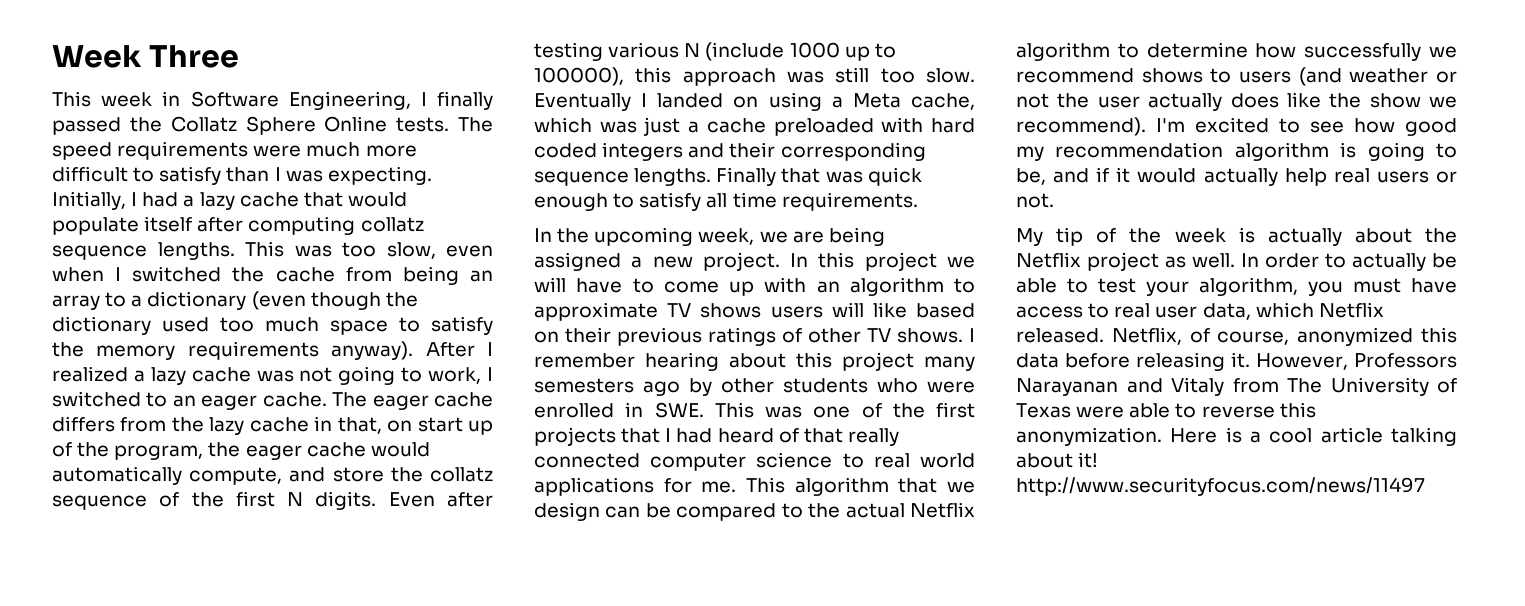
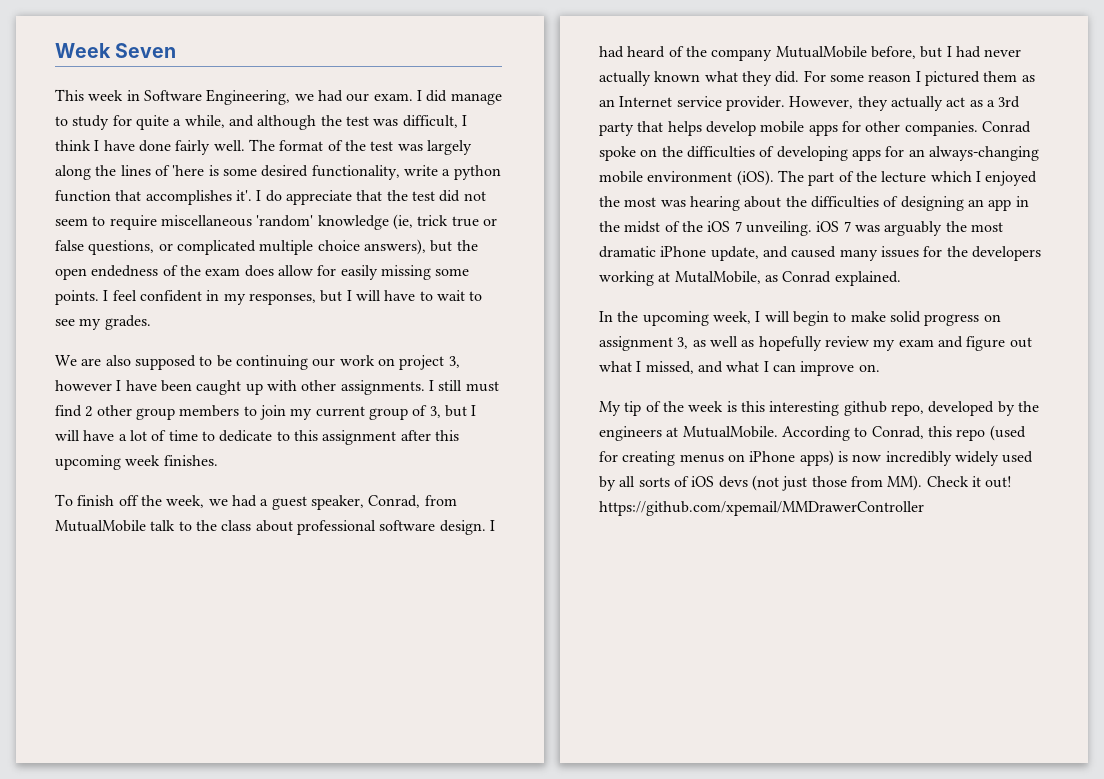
[149,45,240,68] Three -> [115,43,177,58] Seven
[420,91,494,110] [52,116,493,135] [52,141,417,160] [52,166,432,185] [52,191,407,210] [52,216,424,235] [52,241,493,260] [52,266,493,285] [52,291,418,310] [52,316,493,335] [52,341,493,360] [52,366,494,385] [52,391,493,410] [52,416,494,435] [52,442,430,460] [52,466,493,485] [52,491,493,510] [534,42,896,61] [534,67,975,86] [534,92,975,111] [534,117,975,136] [534,142,926,161] [534,167,922,186] [534,192,918,211] [534,227,885,246] [534,252,975,271] [534,277,975,296] [534,302,976,321] [534,327,975,346] [534,352,975,371] [534,378,975,396] [534,402,975,418] [534,427,899,446] [534,452,975,471] [534,477,975,496] [534,502,976,521] [1016,42,1457,61] [1016,67,1457,86] [1016,92,1457,111] [1016,117,1457,136] [1016,142,1457,161] [1016,167,1457,186] [1016,193,1054,208] I finally passed the Collatz Sphere Online tests. The speed requirements were much more difficult to satisfy than I was expecting. Initially, I had a lazy cache that would populate itself after computing collatz sequence lengths. This was too slow, even when I switched the cache from being an array to a dictionary (even though the dictionary used too much space to satisfy the memory requirements anyway). After I realized a lazy cache was not going to work, I switched to an eager cache. The eager cache differs from the lazy cache in that, on start up of the program, the eager cache would automatically compute, and store the collatz sequence of the first N digits. Even after testing various N (include 1000 up to 100000), this approach was still too slow. Eventually I landed on using a Meta cache, which was just a cache preloaded with hard coded integers and their corresponding sequence lengths. Finally that was quick enough to satisfy all time requirements. // In the upcoming week, we are being assigned a new project. In this project we will have to come up with an algorithm to approximate TV shows users will like based on their previous ratings of other TV shows. I remember hearing about this project many semesters ago by other students who were enrolled in SWE. This was one of the first projects that I had heard of that really connected computer science to real world applications for me. This algorithm that we design can be compared to the actual Netflix algorithm to determine how successfully we recommend shows to users (and weather or not the user actually does like the show we recommend). I'm excited to see how good my recommendation algorithm is going to be, and if it would actually help real users or not. -> [294,90,502,105] [55,115,467,130] [55,139,472,155] [55,165,501,180] [55,190,486,205] [55,214,497,230] [55,239,478,255] [55,265,470,280] [55,290,483,305] [55,315,151,330] [55,355,460,370] [55,380,499,395] [55,405,477,420] [55,430,459,445] [55,455,218,470] [55,494,457,510] [55,520,495,535] [599,46,1022,61] [599,70,1035,86] [599,96,1021,111] [599,121,1031,136] [599,146,1039,161] [599,170,1038,186] [599,196,1029,211] [599,221,1003,236] [599,246,1041,261] [599,271,901,286] [599,311,1001,326] [599,336,1032,351] [599,361,880,376] we had our exam. I did manage to study for quite a while, and although the test was difficult, I think I have done fairly well. The format of the test was largely along the lines of 'here is some desired functionality, write a python function that accomplishes it'. I do appreciate that the test did not seem to require miscellaneous 'random' knowledge (ie, trick true or false questions, or complicated multiple choice answers), but the open endedness of the exam does allow for easily missing some points. I feel confident in my responses, but I will have to wait to see my grades. // We are also supposed to be continuing our work on project 3, however I have been caught up with other assignments. I still must find 2 other group members to join my current group of 3, but I will have a lot of time to dedicate to this assignment after this upcoming week finishes. // To finish off the week, we had a guest speaker, Conrad, from MutualMobile talk to the class about professional software design. I had heard of the company MutualMobile before, but I had never actually known what they did. For some reason I pictured them as an Internet service provider. However, they actually act as a 3rd party that helps develop mobile apps for other companies. Conrad spoke on the difficulties of developing apps for an always-changing mobile environment (iOS). The part of the lecture which I enjoyed the most was hearing about the difficulties of designing an app in the midst of the iOS 7 unveiling. iOS 7 was arguably the most dramatic iPhone update, and caused many issues for the developers working at MutalMobile, as Conrad explained. // In the upcoming week, I will begin to make solid progress on assignment 3, as well as hopefully review my exam and figure out what I missed, and what I can improve on.
[1267,228,1457,246] [1016,252,1457,271] [1016,277,1457,296] [1016,302,1384,320] [1016,327,1457,346] [1016,352,1457,371] [1016,377,1457,396] [1016,402,1316,418] [1016,427,1457,446] [1016,452,1099,468] [1016,477,1425,496] actually about the Netflix project as well. In order to actually be able to test your algorithm, you must have access to real user data, which Netflix released. Netflix, of course, anonymized this data before releasing it. However, Professors Narayanan and Vitaly from The University of Texas were able to reverse this anonymization. Here is a cool article talking about it! http://www.securityfocus.com/news/11497 -> [740,401,1039,416] [599,425,1026,441] [599,450,1034,466] [599,475,1013,491] [599,501,924,516] this interesting github repo, developed by the engineers at MutualMobile. According to Conrad, this repo (used for creating menus on iPhone apps) is now incredibly widely used by all sorts of iOS devs (not just those from MM). Check it out! https://github.com/xpemail/MMDrawerController

